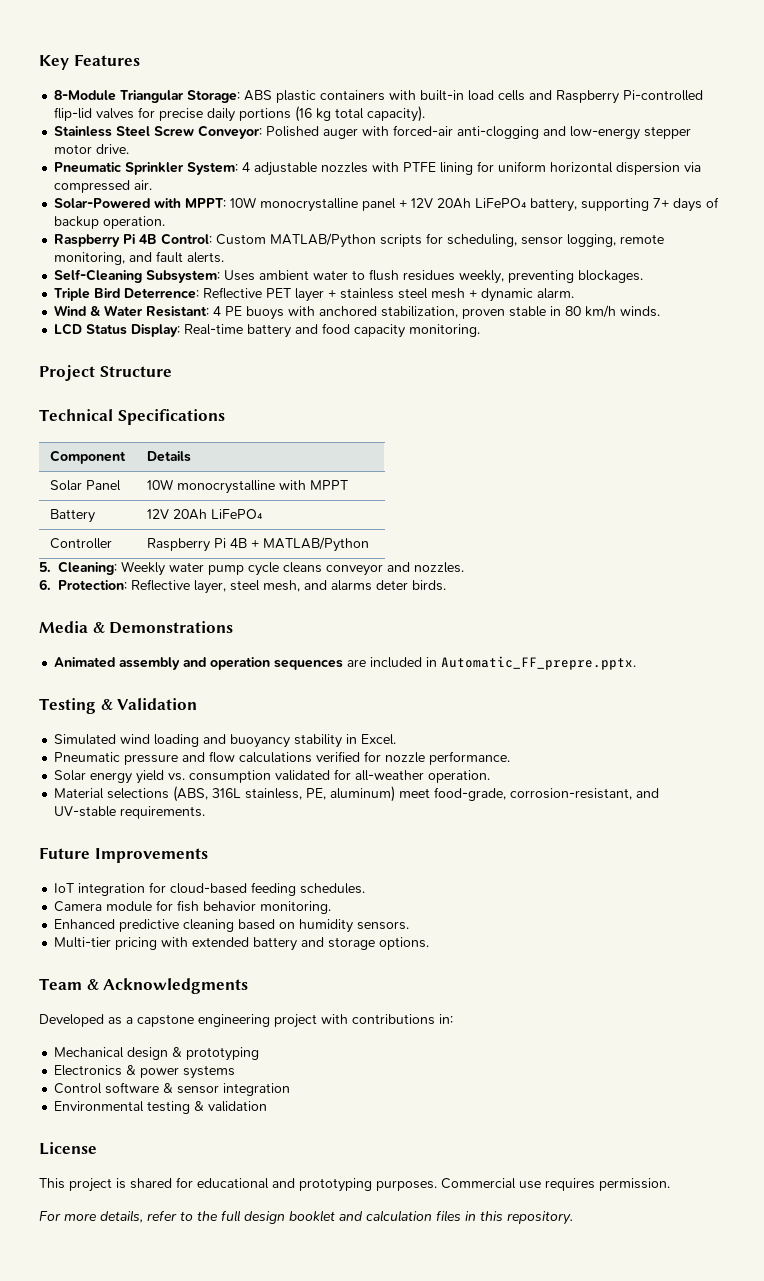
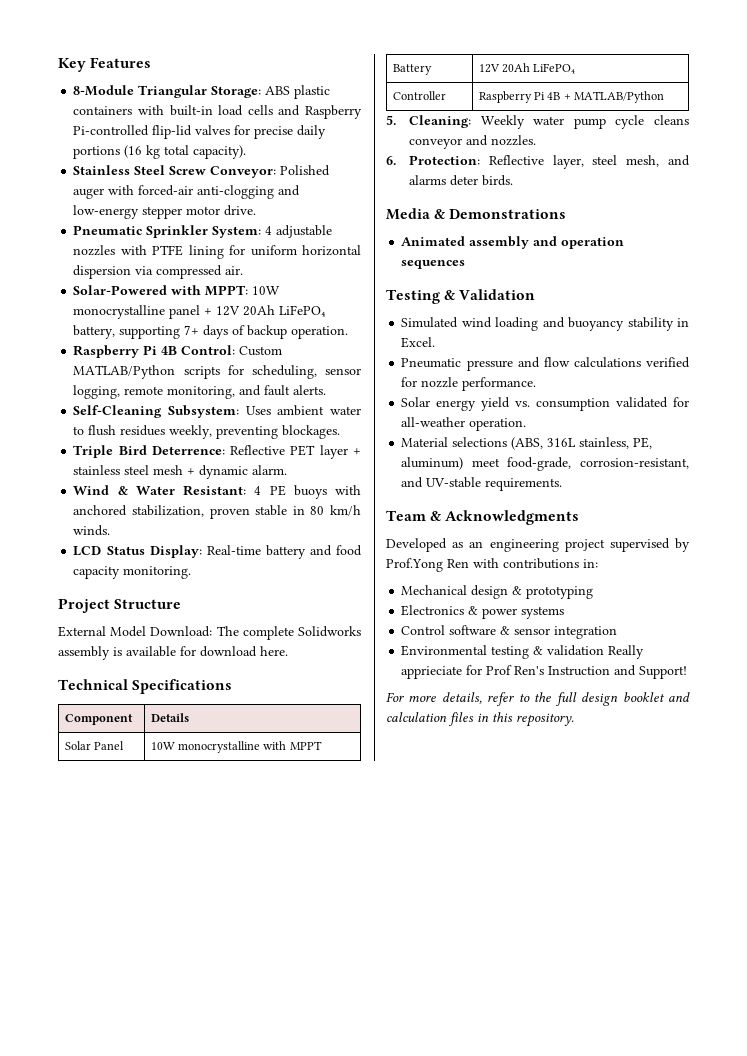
(172, 371) none -> [58,626,361,640] [58,646,288,660] // External Model Download: The complete Solidworks assembly is available for download here.
[347,656,637,670] are included in Automatic_FF_prepre.pptx. -> (466, 264) none
[39,847,208,863] [54,882,366,896] [54,900,332,914] [54,919,410,933] [54,937,430,951] // Future Improvements // IoT integration for cloud-based feeding schedules. // Camera module for fish behavior monitoring. // Enhanced predictive cleaning based on humidity sensors. // Multi-tier pricing with extended battery and storage options. -> (563, 484) none
[126,1014,317,1028] a capstone engineering project -> [469,538,690,552] [386,558,469,572] an engineering project supervised by Prof.Yong Ren
[39,1142,97,1155] [39,1177,670,1192] // License // This project is shared for educational and prototyping purposes. Commercial use requires permission. -> [608,645,645,659] [401,665,688,679] Really apprieciate for Prof Ren's Instruction and Support!

